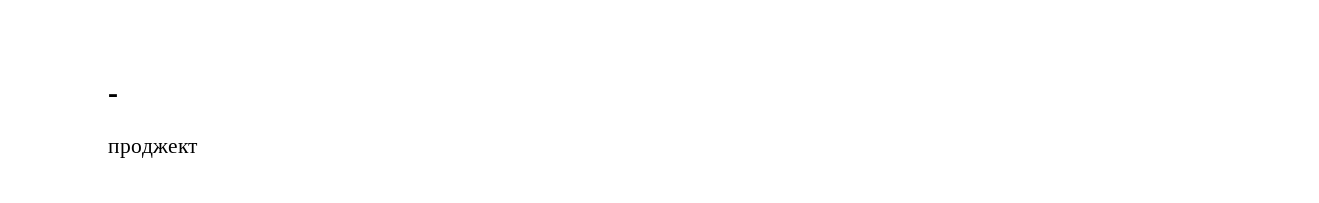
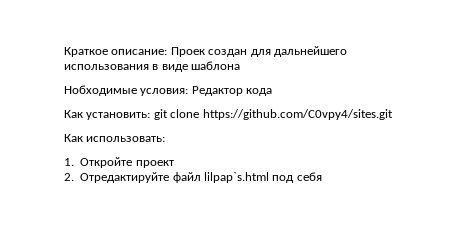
[108,94,118,103] [108,143,198,158] - // проджект -> [64,46,347,57] [64,61,241,72] [64,85,273,96] [64,109,393,120] [64,134,166,142] [64,157,174,168] [64,172,322,183] Краткое описание: Проек создан для дальнейшего использования в виде шаблона // Нобходимые условия: Редактор кода // Как установить: git clone https://github.com/C0vpy4/sites.git // Как использовать: // 1. Откройте проект // 2. Отредактируйте файл lilpap`s.html под себя

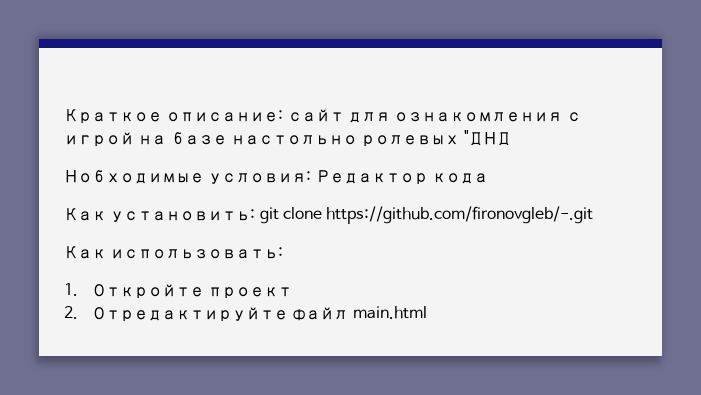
[170,46,347,57] [64,61,241,72] Проек создан для дальнейшего использования в виде шаблона -> [287,109,581,123] [64,130,511,147] сайт для ознакомления с игрой на базе настольно ролевых "ДНД
[202,109,393,120] https://github.com/C0vpy4/sites.git -> [326,206,594,224] https://github.com/fironovgleb/-.git
[204,172,322,183] lilpap`s.html под себя -> [352,306,427,319] main.html

